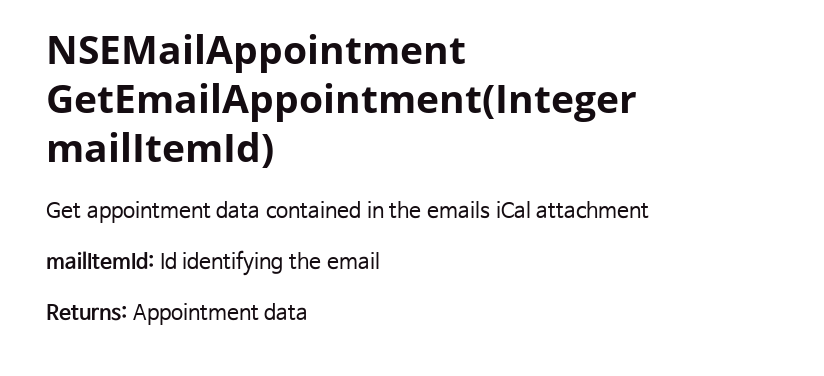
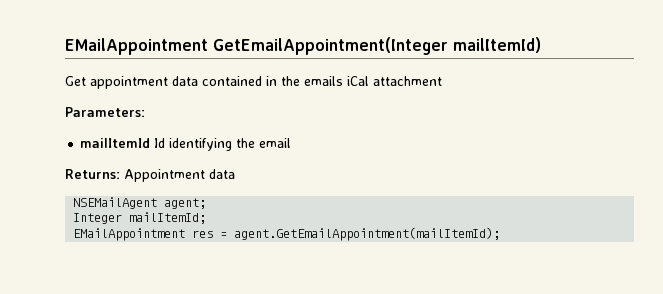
[46,34,466,73] NSEMailAppointment -> [65,38,208,55] EMailAppointment
[46,251,154,270] mailItemId: -> [65,107,145,117] [80,138,151,148] Parameters: // mailItemId
(309, 312) none -> [73,197,207,209] [73,212,207,224] [73,227,501,241] // NSEMailAgent agent; // Integer mailItemId; // EMailAppointment res = agent.GetEmailAppointment(mailItemId);

